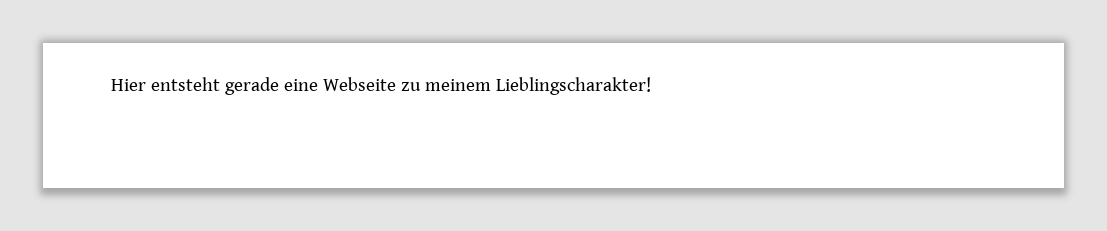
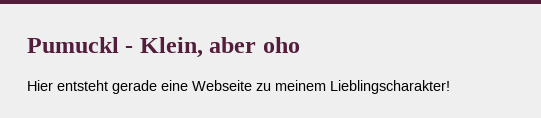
(111, 85) none -> [27,37,300,58] Pumuckl - Klein, aber oho //

